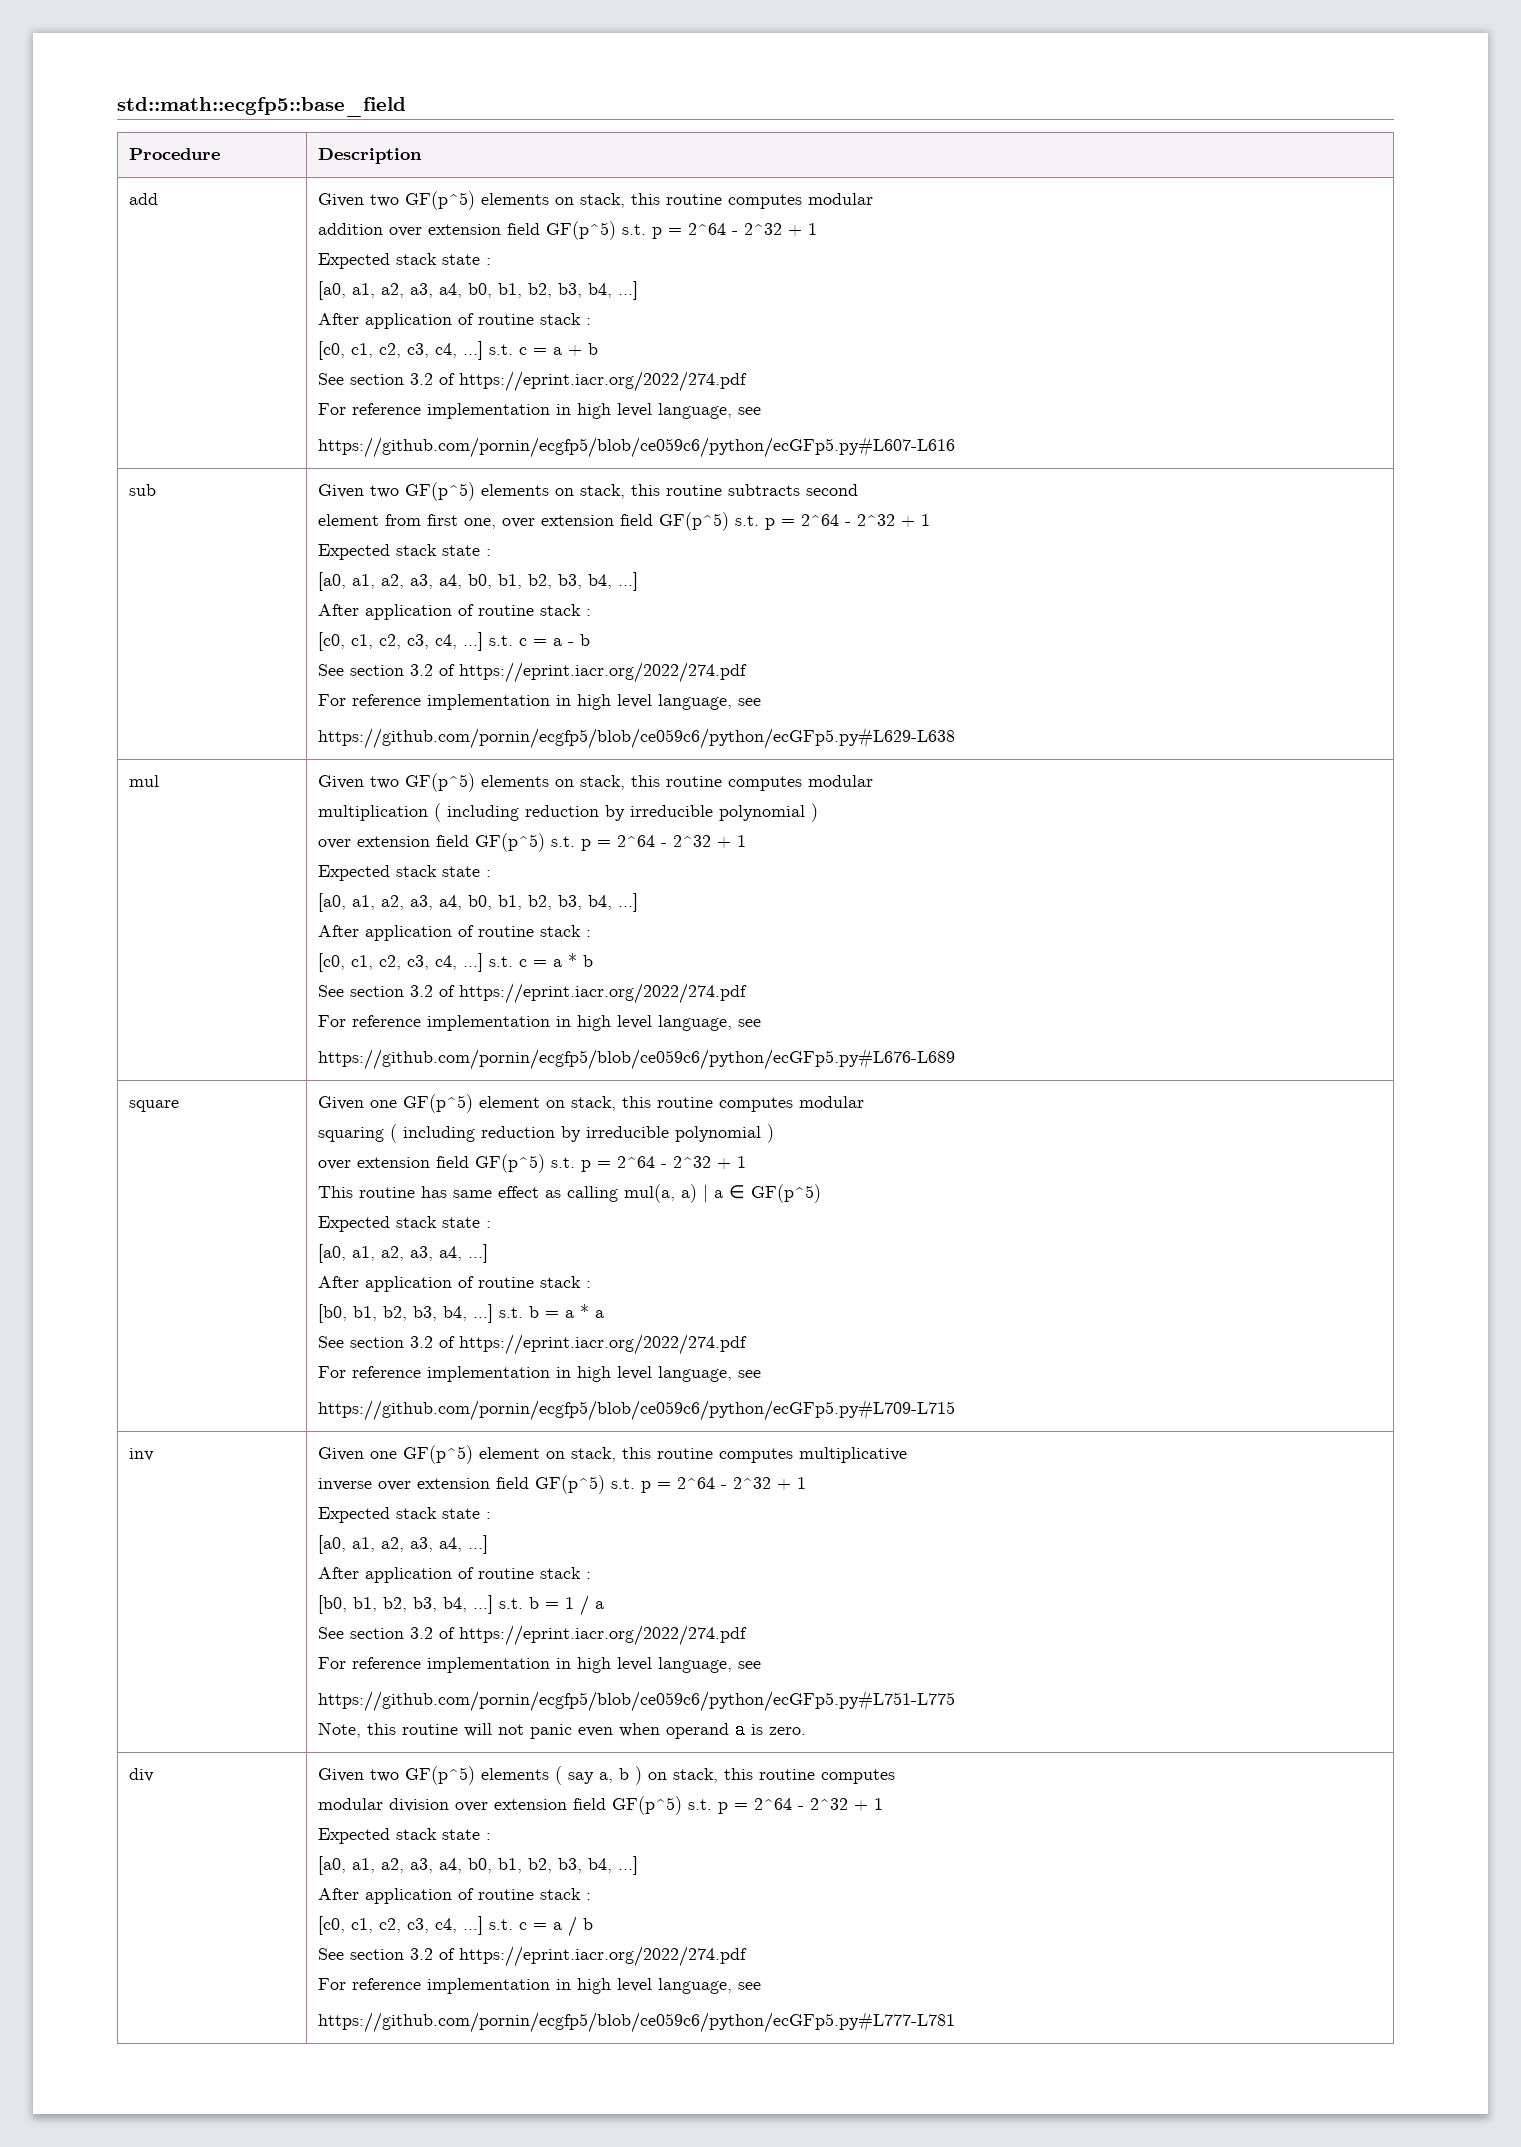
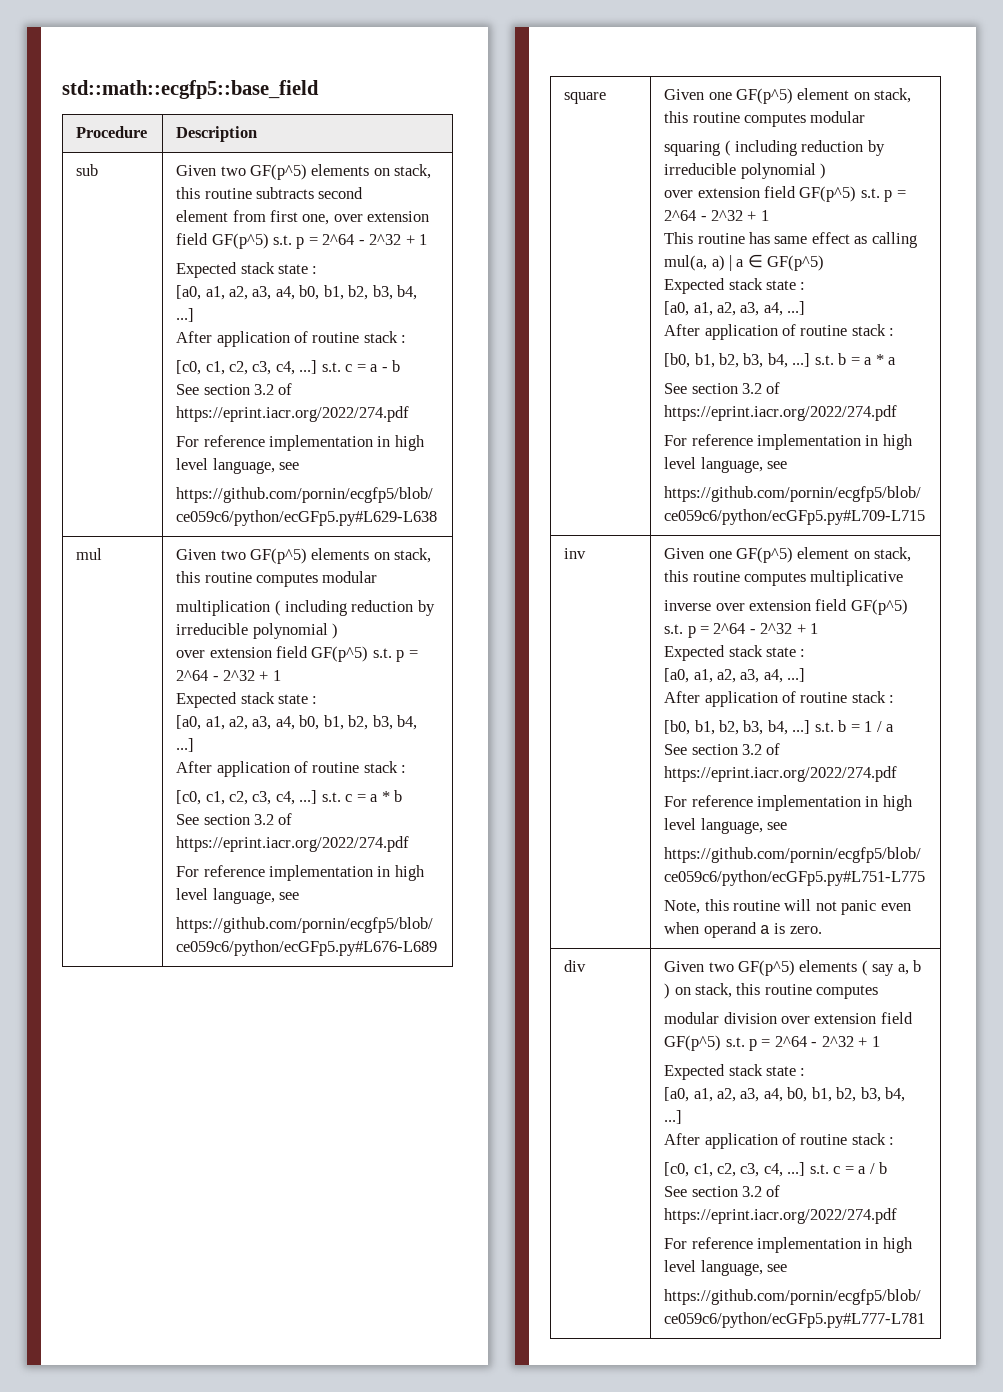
[128,193,158,205] [317,191,873,210] [317,221,817,240] [317,253,491,269] [317,281,638,300] [317,313,591,329] [317,341,598,360] [317,371,747,392] [317,403,761,419] [317,436,955,458] // add | Given two GF(p^5) elements on stack, this routine computes modular // addition over extension field GF(p^5) s.t. p = 2^64 - 2^32 + 1 // Expected stack state : // [a0, a1, a2, a3, a4, b0, b1, b2, b3, b4, ...] // After application of routine stack : // [c0, c1, c2, c3, c4, ...] s.t. c = a + b // See section 3.2 of https://eprint.iacr.org/2022/274.pdf // For reference implementation in high level language, see // https://github.com/pornin/ecgfp5/blob/ce059c6/python/ecGFp5.py#L607-L616 -> (258, 134) none

